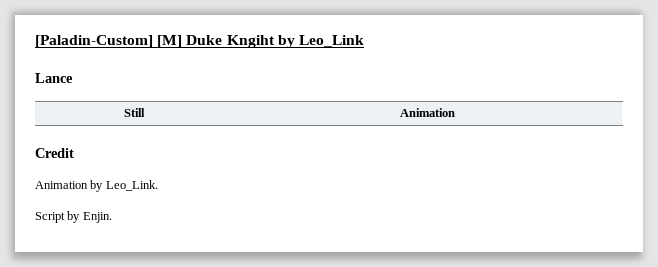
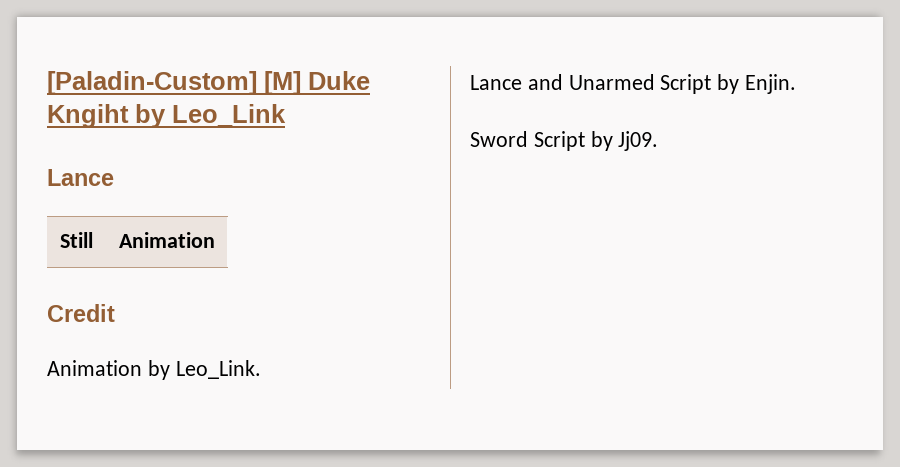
(158, 185) none -> [470,74,655,90] Lance and Unarmed
(112, 217) none -> [470,131,659,151] // Sword Script by Jj09.

